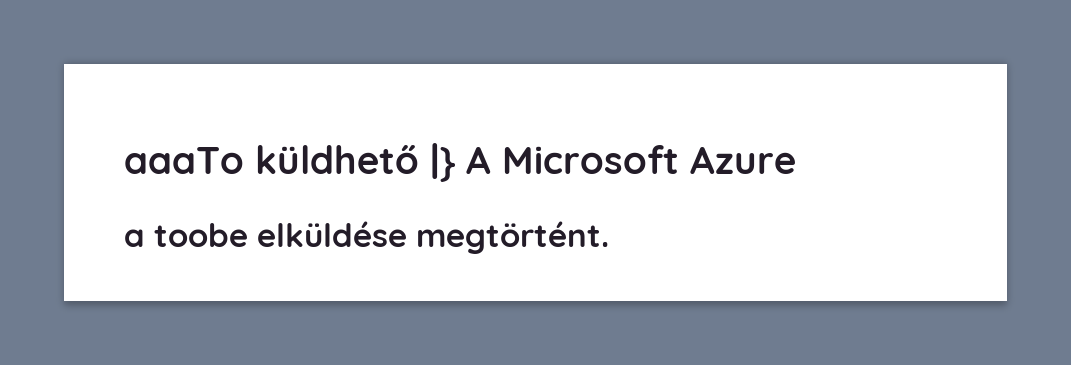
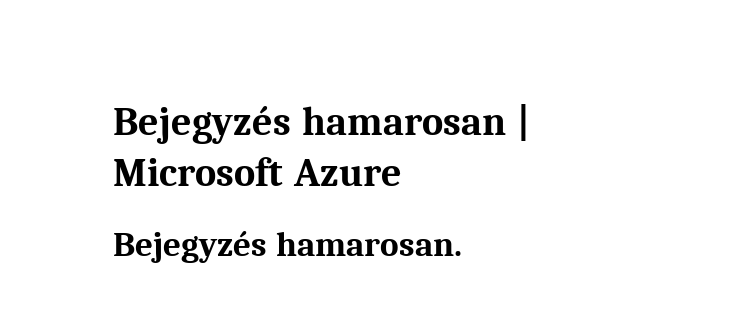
[124,143,796,182] [124,221,609,254] aaaTo küldhető |} A Microsoft Azure // a toobe elküldése megtörtént. -> [113,104,530,144] [113,157,402,186] [113,231,463,263] Bejegyzés hamarosan | Microsoft Azure // Bejegyzés hamarosan.

